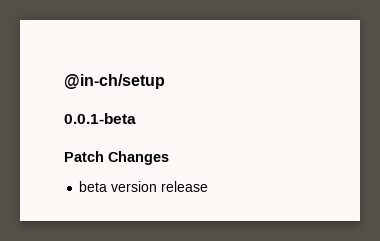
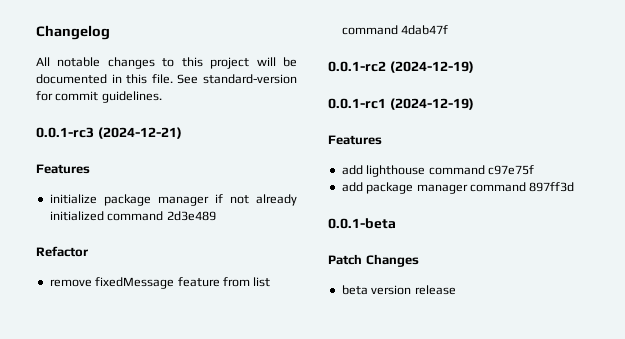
[64,74,165,89] @in-ch/setup -> [36,25,110,40] [36,57,297,69] [36,74,297,84] [36,91,162,103] [36,127,182,139] [36,164,90,174] [49,194,297,206] [49,211,216,221] [36,246,88,257] [49,277,271,289] [341,25,449,35] [328,61,474,73] [328,98,474,110] [328,135,382,145] [341,165,534,177] [341,182,575,194] Changelog // All notable changes to this project will be documented in this file. See standard-version for commit guidelines. // 0.0.1-rc3 (2024-12-21) // Features // initialize package manager if not already initialized command 2d3e489 // Refactor // remove fixedMessage feature from list command 4dab47f // 0.0.1-rc2 (2024-12-19) // 0.0.1-rc1 (2024-12-19) // Features // add lighthouse command c97e75f // add package manager command 897ff3d

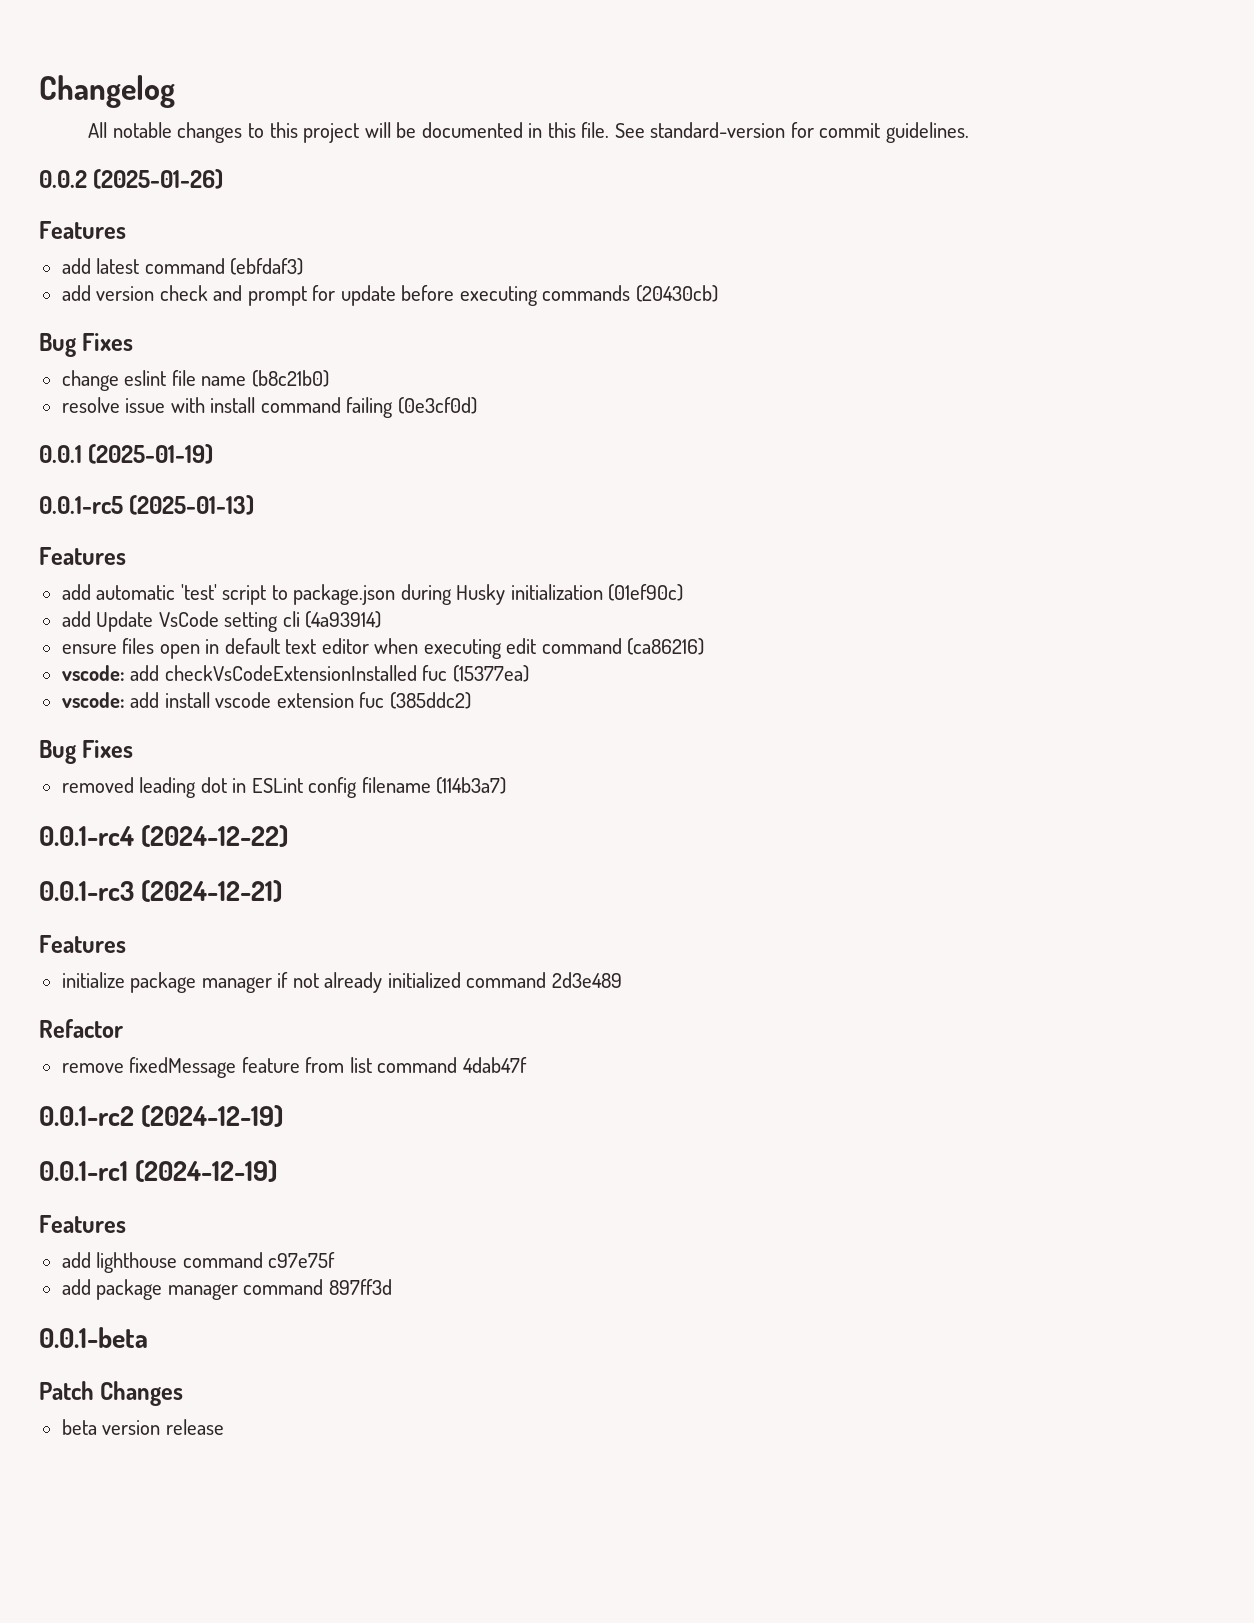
(162, 97) none -> [39,169,224,189] [39,221,126,239] [61,258,304,275] [61,285,718,306] [39,333,134,357] [61,370,329,391] [61,397,477,418] [39,444,214,464] [39,495,255,515] [39,547,126,565] [61,584,684,605] [61,611,382,632] [61,638,705,659] [61,665,529,682] [61,692,471,709] [39,740,134,764] [61,777,507,798] [39,825,289,847] // 0.0.2 (2025-01-26) // Features // add latest command (ebfdaf3) // add version check and prompt for update before executing commands (20430cb) // Bug Fixes // change eslint file name (b8c21b0) // resolve issue with install command failing (0e3cf0d) // 0.0.1 (2025-01-19) // 0.0.1-rc5 (2025-01-13) // Features // add automatic 'test' script to package.json during Husky initialization (01ef90c) // add Update VsCode setting cli (4a93914) // ensure files open in default text editor when executing edit command (ca86216) // vscode: add checkVsCodeExtensionInstalled fuc (15377ea) // vscode: add install vscode extension fuc (385ddc2) // Bug Fixes // removed leading dot in ESLint config filename (114b3a7) // 0.0.1-rc4 (2024-12-22)

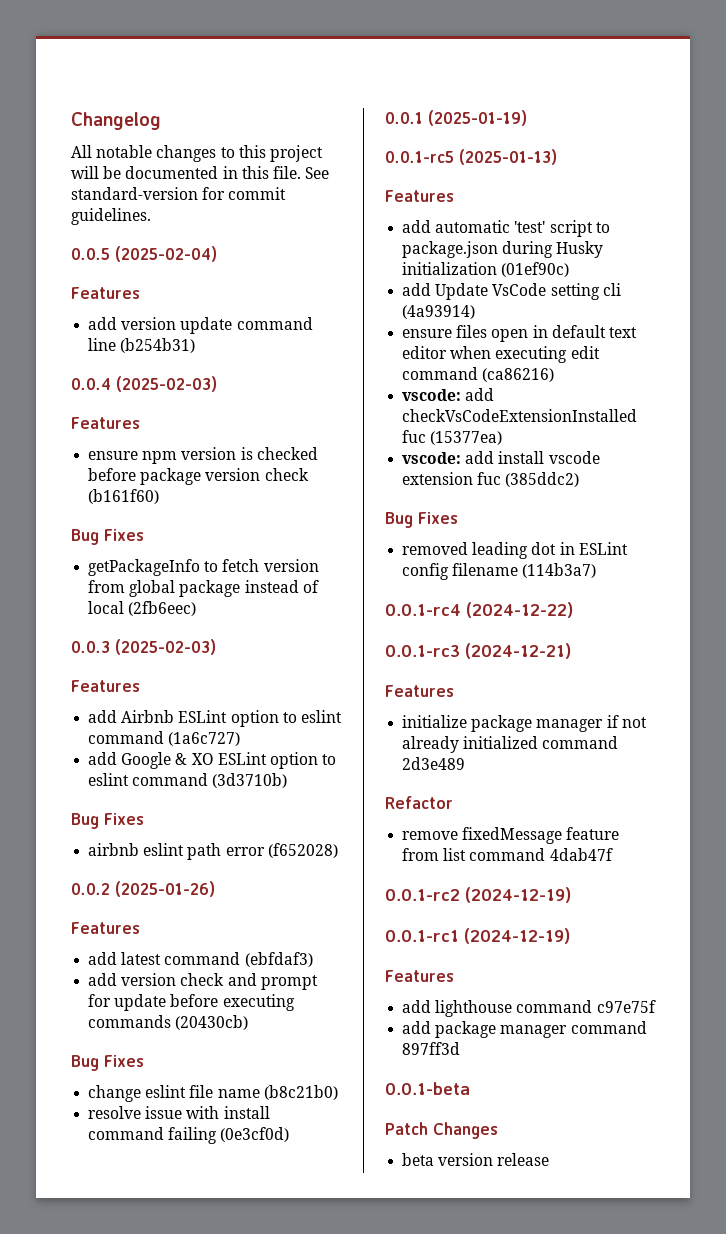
(969, 132) none -> [71,246,217,262] [71,287,140,299] [88,317,313,334] [88,338,196,353] [71,376,217,392] [71,417,140,429] [88,447,318,464] [88,468,309,485] [88,489,160,504] [71,529,144,545] [88,559,319,576] [88,580,319,597] [88,601,197,616] [71,639,216,655] [71,680,140,692] [88,710,342,727] [88,731,241,746] [88,752,337,769] [88,773,288,788] [71,813,144,829] [88,843,338,860] // 0.0.5 (2025-02-04) // Features // add version update command line (b254b31) // 0.0.4 (2025-02-03) // Features // ensure npm version is checked before package version check (b161f60) // Bug Fixes // getPackageInfo to fetch version from global package instead of local (2fb6eec) // 0.0.3 (2025-02-03) // Features // add Airbnb ESLint option to eslint command (1a6c727) // add Google & XO ESLint option to eslint command (3d3710b) // Bug Fixes // airbnb eslint path error (f652028)

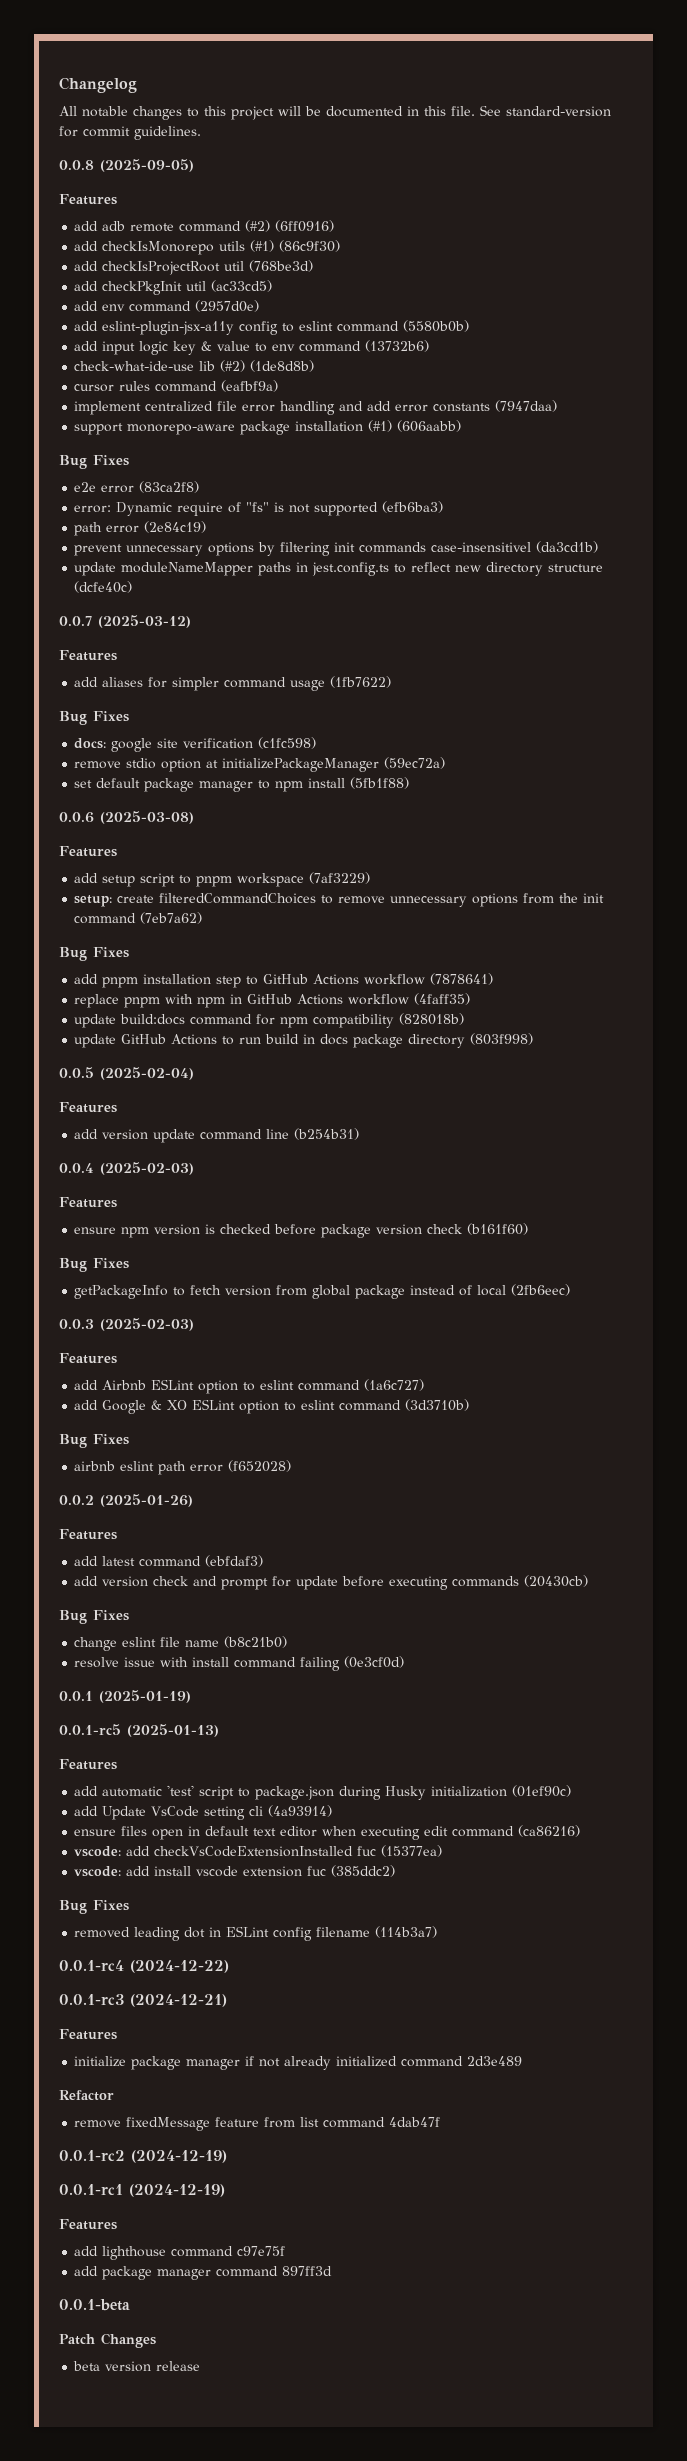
(151, 216) none -> [59,159,194,172] [59,194,117,205] [74,220,335,232] [74,240,341,255] [74,260,314,275] [74,280,273,295] [74,300,260,312] [74,320,470,335] [74,340,430,355] [74,360,315,372] [74,380,279,392] [74,400,558,415] [74,420,462,435] [59,455,129,469] [74,481,200,493] [74,501,444,516] [74,521,207,536] [74,541,599,556] [74,562,604,576] [74,581,133,593] [59,615,191,628] [59,650,117,661] [74,676,392,691] [59,711,129,725] [74,737,317,752] [74,757,446,772] [74,777,410,792] [59,811,194,824] [59,846,117,857] [74,872,371,887] [74,893,605,907] [74,912,203,924] [59,947,129,961] [74,973,494,988] [74,993,471,1008] [74,1013,465,1028] [74,1033,534,1048] // 0.0.8 (2025-09-05) // Features // add adb remote command (#2) (6ff0916) // add checkIsMonorepo utils (#1) (86c9f30) // add checkIsProjectRoot util (768be3d) // add checkPkgInit util (ac33cd5) // add env command (2957d0e) // add eslint-plugin-jsx-a11y config to eslint command (5580b0b) // add input logic key & value to env command (13732b6) // check-what-ide-use lib (#2) (1de8d8b) // cursor rules command (eafbf9a) // implement centralized file error handling and add error constants (7947daa) // support monorepo-aware package installation (#1) (606aabb) // Bug Fixes // e2e error (83ca2f8) // error: Dynamic require of "fs" is not supported (efb6ba3) // path error (2e84c19) // prevent unnecessary options by filtering init commands case-insensitivel (da3cd1b) // update moduleNameMapper paths in jest.config.ts to reflect new directory structure (dcfe40c) // 0.0.7 (2025-03-12) // Features // add aliases for simpler command usage (1fb7622) // Bug Fixes // docs: google site verification (c1fc598) // remove stdio option at initializePackageManager (59ec72a) // set default package manager to npm install (5fb1f88) // 0.0.6 (2025-03-08) // Features // add setup script to pnpm workspace (7af3229) // setup: create filteredCommandChoices to remove unnecessary options from the init command (7eb7a62) // Bug Fixes // add pnpm installation step to GitHub Actions workflow (7878641) // replace pnpm with npm in GitHub Actions workflow (4faff35) // update build:docs command for npm compatibility (828018b) // update GitHub Actions to run build in docs package directory (803f998)

